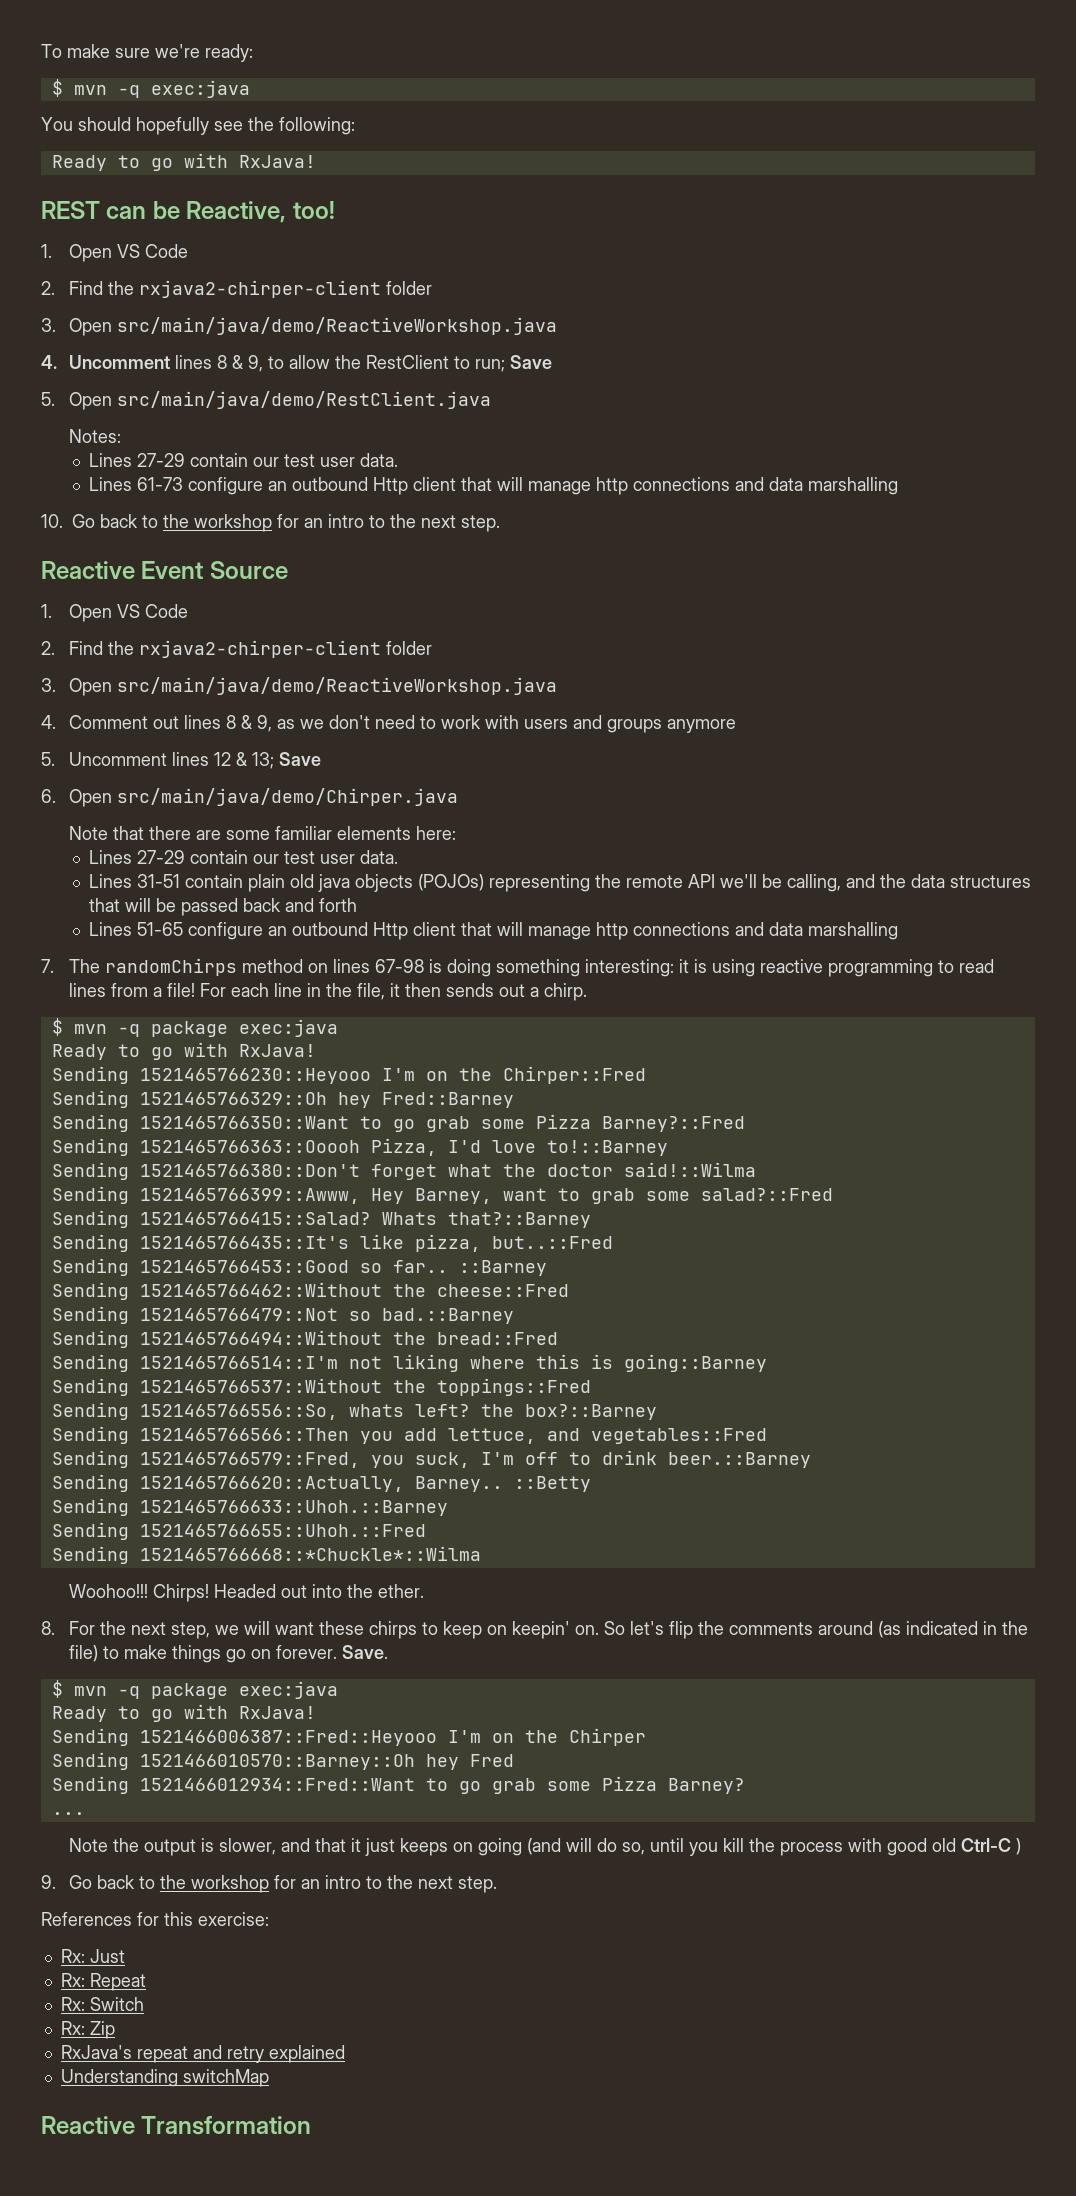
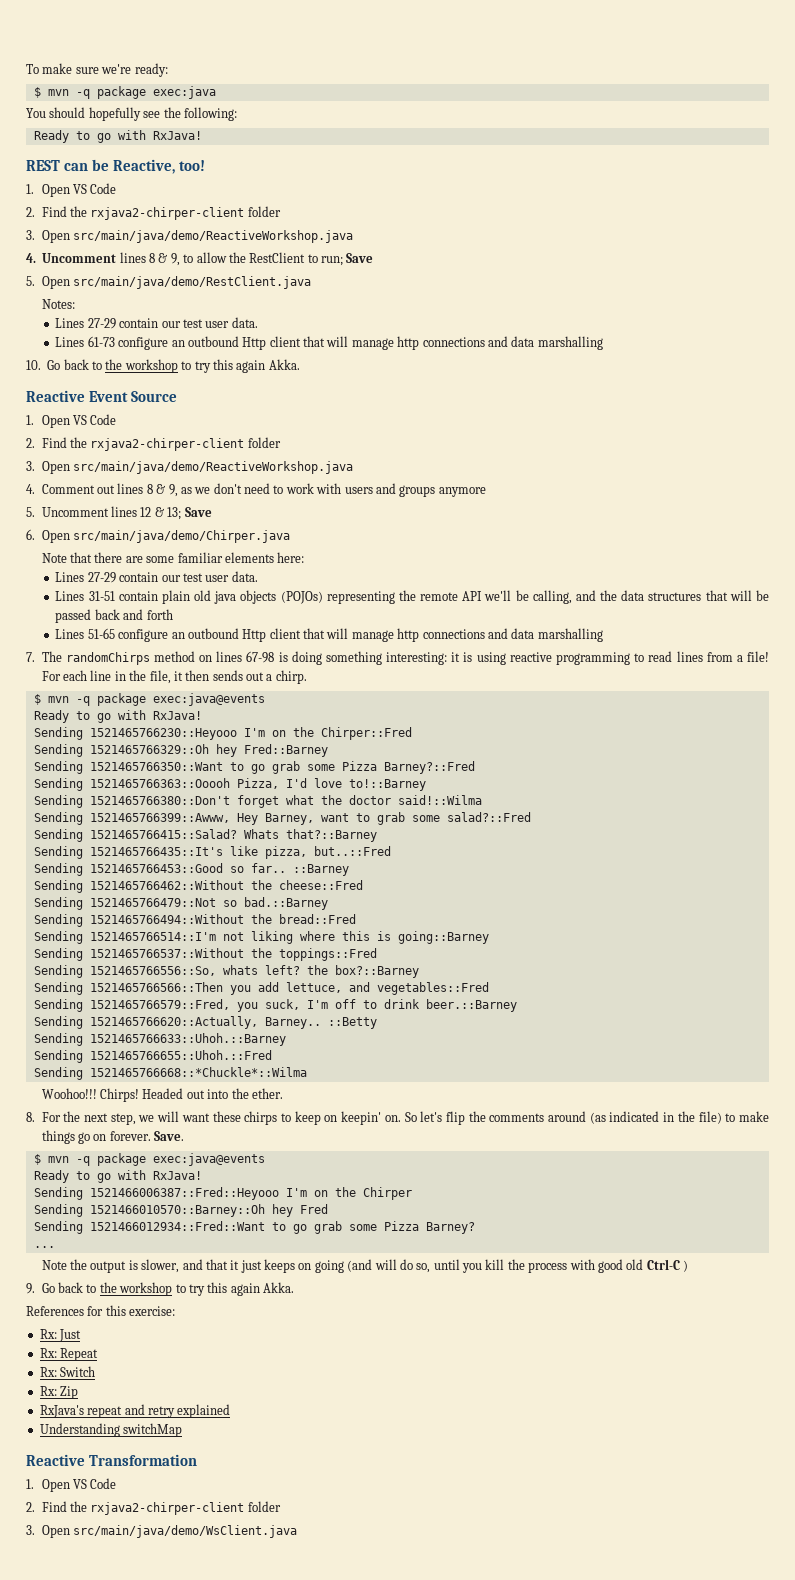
(140, 91) none -> [96,86,146,99] package
[277,514,500,532] for an intro to the next step. -> [181,359,300,373] to try this again Akka.
[238,1019,338,1037] exec:java -> [152,693,265,706] exec:java@events
[238,1681,338,1699] exec:java -> [152,1153,265,1166] exec:java@events
[273,1875,497,1893] for an intro to the next step. -> [175,1282,295,1296] to try this again Akka.
(312, 2125) none -> [26,1478,117,1492] [26,1501,281,1515] [26,1525,298,1538] // 1. Open VS Code // 2. Find the rxjava2-chirper-client folder // 3. Open src/main/java/demo/WsClient.java

